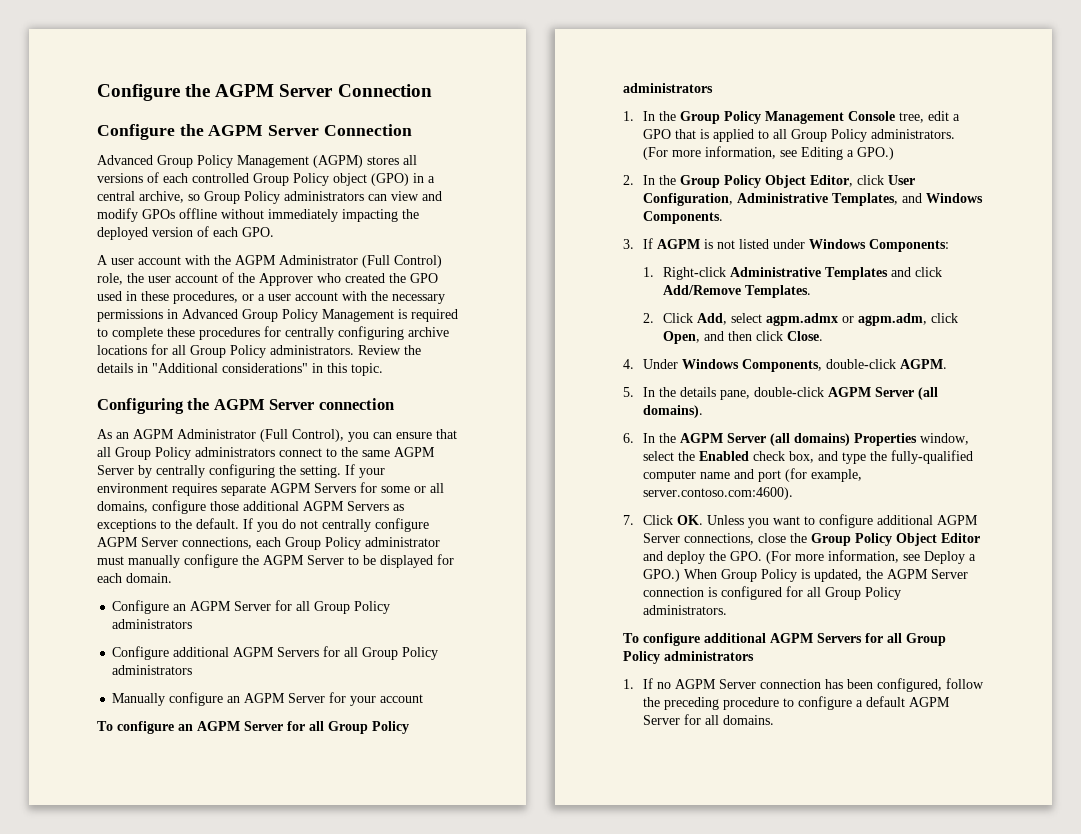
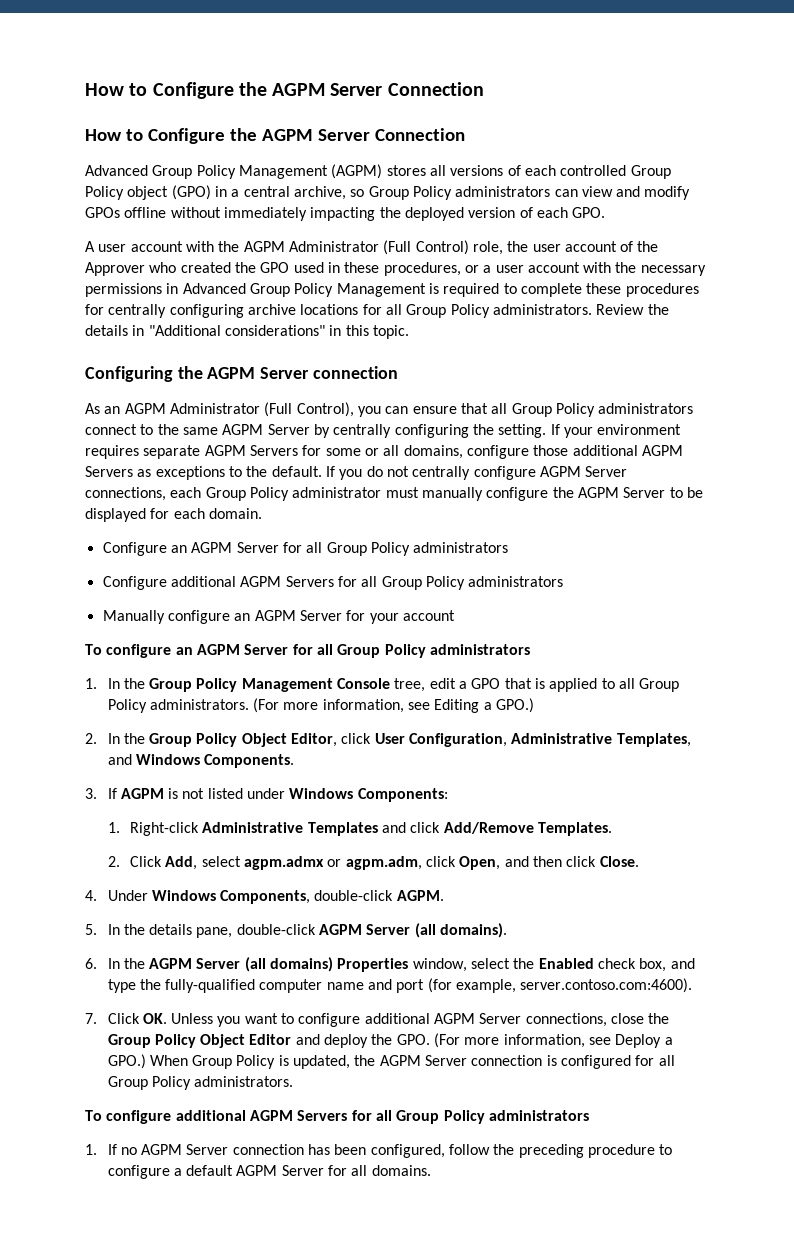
[97,84,432,101] Configure the AGPM Server Connection // -> [85,82,484,99] [85,129,143,141] How to Configure the AGPM Server Connection // How to

